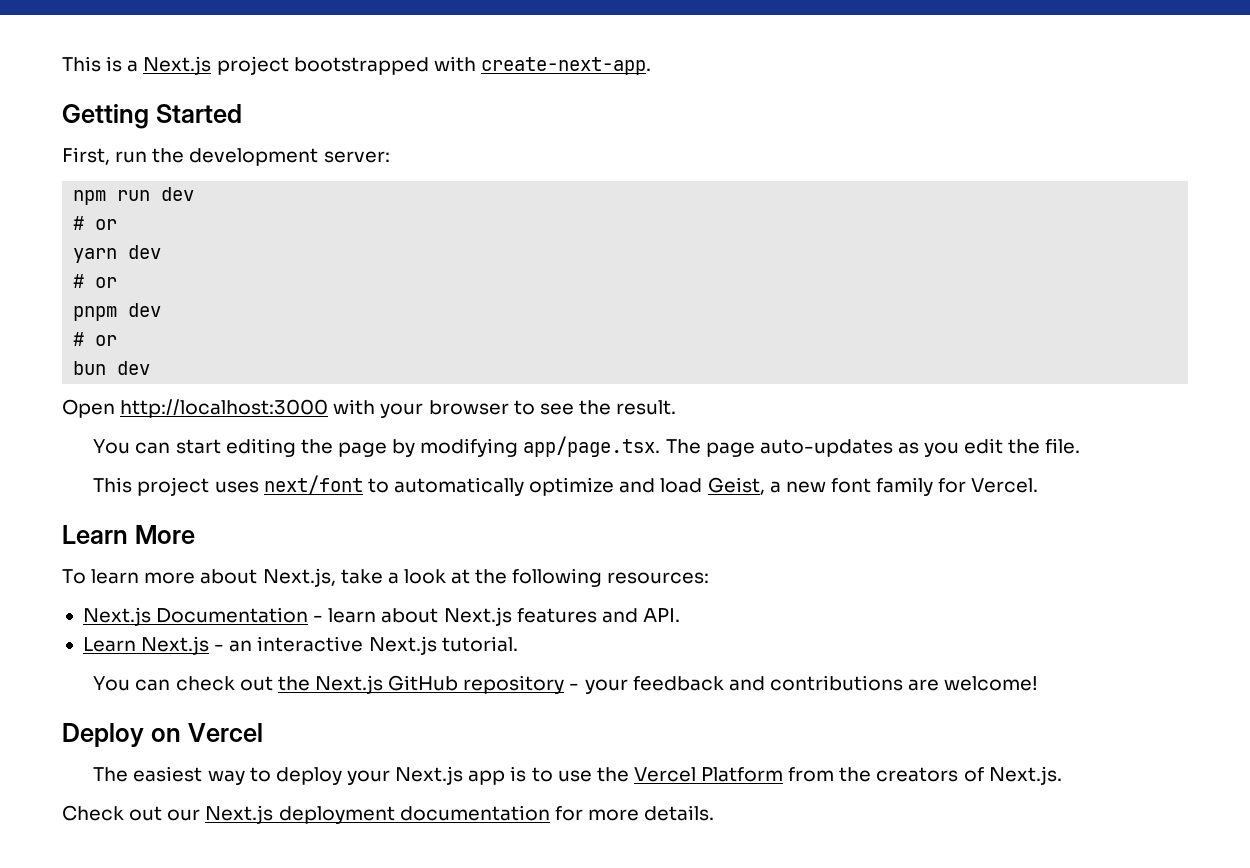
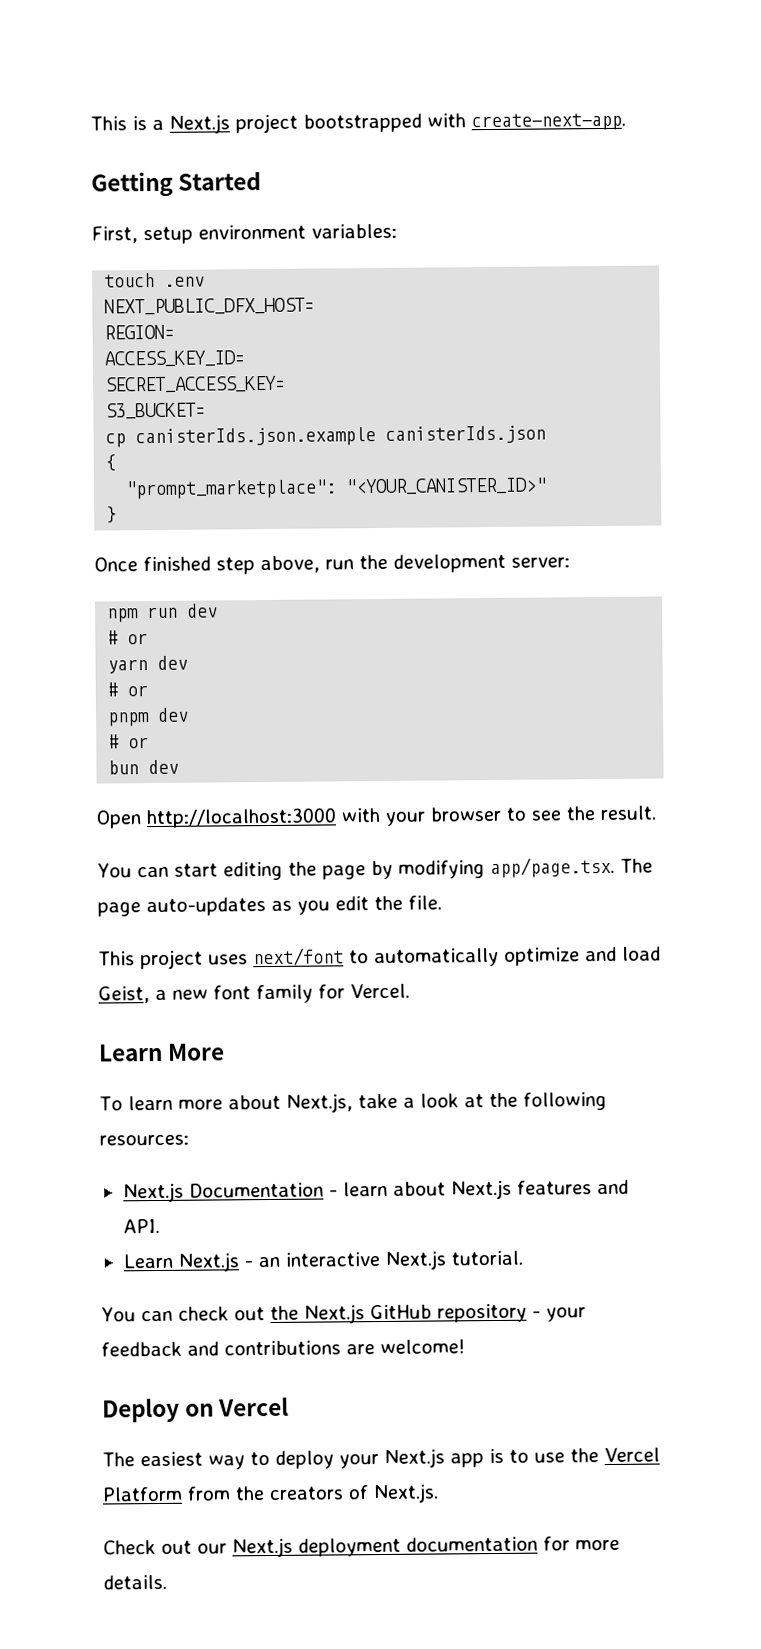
(110, 156) none -> [143,223,397,245] [104,272,206,288] [104,297,316,316] [104,324,176,340] [104,350,246,368] [105,375,287,394] [105,402,207,420] [105,425,547,448] [105,454,117,472] [125,477,548,500] [106,506,118,524] [94,555,320,575] setup environment variables: // touch .env // NEXT_PUBLIC_DFX_HOST= // REGION= // ACCESS_KEY_ID= // SECRET_ACCESS_KEY= // S3_BUCKET= // cp canisterIds.json.example canisterIds.json // { // "prompt_marketplace": "<YOUR_CANISTER_ID>" // } // Once finished step above,

